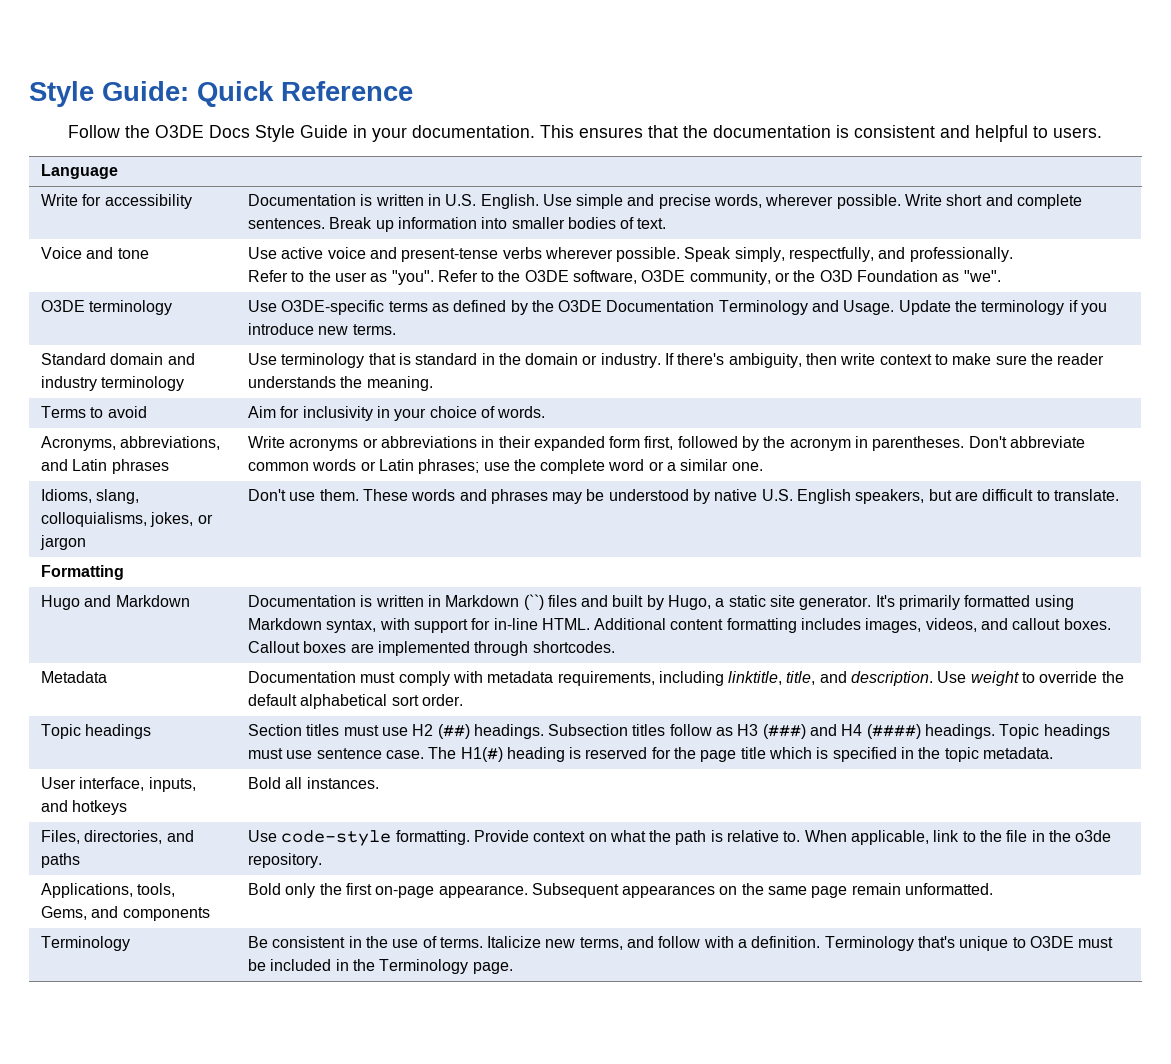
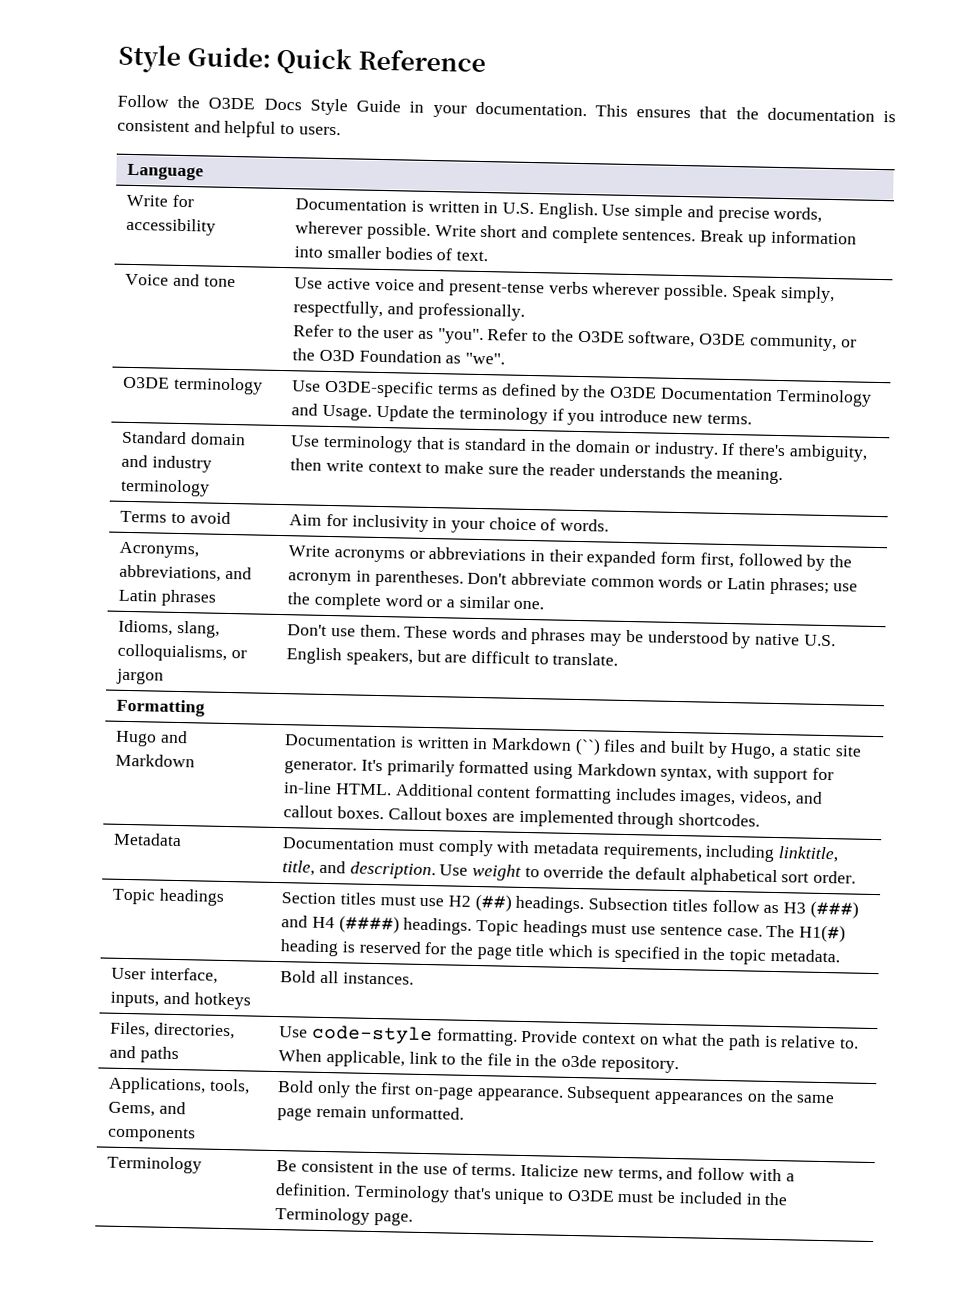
[150,512,194,527] jokes, -> (228, 652) none

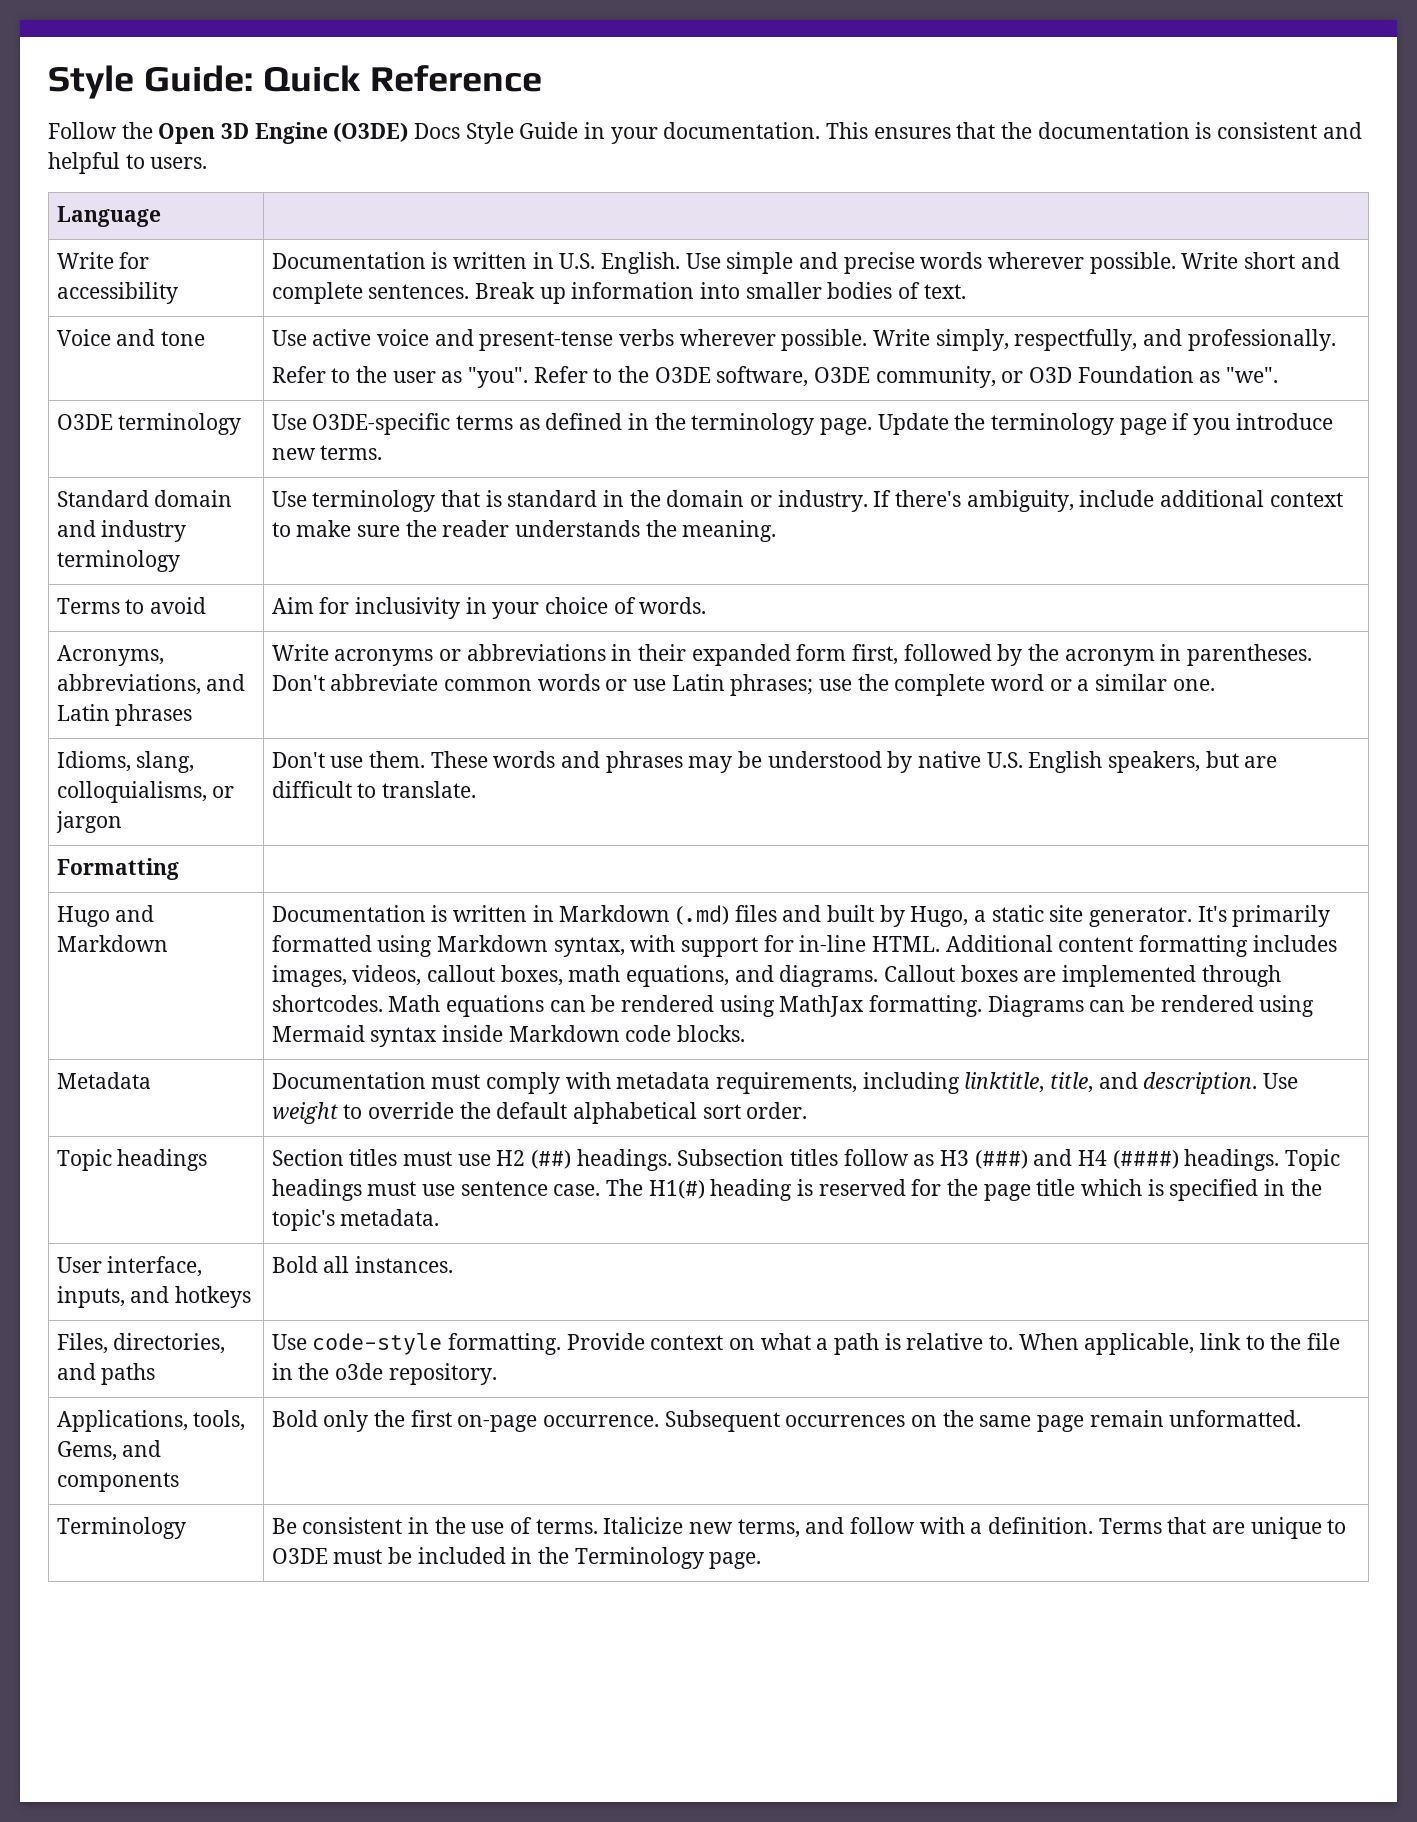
[208,97,256,110] O3DE -> [158,122,409,144] Open 3D Engine (O3DE)
[773,206,823,223] words, -> [920,252,983,269] words
[730,285,777,302] Speak -> [872,329,930,346] Write
[292,348,316,361] the -> (1024, 377) none
[559,384,872,407] [291,403,372,421] by the O3DE Documentation Terminology and Usage. -> [627,413,872,435] in the terminology page.
(549, 415) none -> [1119,418,1167,435] page
[290,458,364,472] then write -> [1079,490,1265,507] include additional
(724, 584) none -> [632,679,666,691] use
[574,737,601,756] (``) -> [675,905,729,925] (.md)
[794,791,823,804] [283,805,384,820] and callout boxes. -> [426,965,879,987] callout boxes, math equations, and diagrams.
(761, 820) none -> [388,995,1315,1017] [271,1025,745,1047] Math equations can be rendered using MathJax formatting. Diagrams can be rendered using Mermaid syntax inside Markdown code blocks.
[728,949,766,965] topic -> [271,1209,335,1231] topic's
[701,1033,726,1047] the -> [816,1338,829,1350] a
[476,1085,745,1106] appearance. Subsequent appearances -> [542,1410,906,1432] occurrence. Subsequent occurrences
[353,1184,492,1203] Terminology that's -> [1098,1517,1246,1534] Terms that are

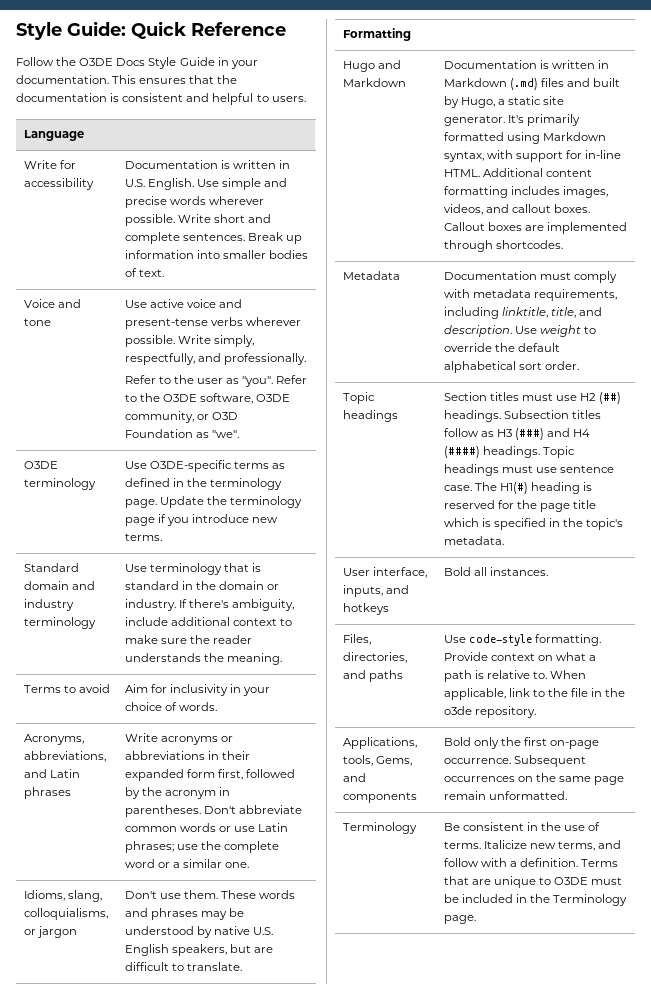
[158,122,409,144] Open 3D Engine (O3DE) -> [79,58,114,66] O3DE
[426,965,879,987] callout boxes, math equations, and diagrams. -> [485,204,591,213] and callout boxes.
[388,995,1315,1017] [271,1025,745,1047] Math equations can be rendered using MathJax formatting. Diagrams can be rendered using Mermaid syntax inside Markdown code blocks. -> (563, 244) none

